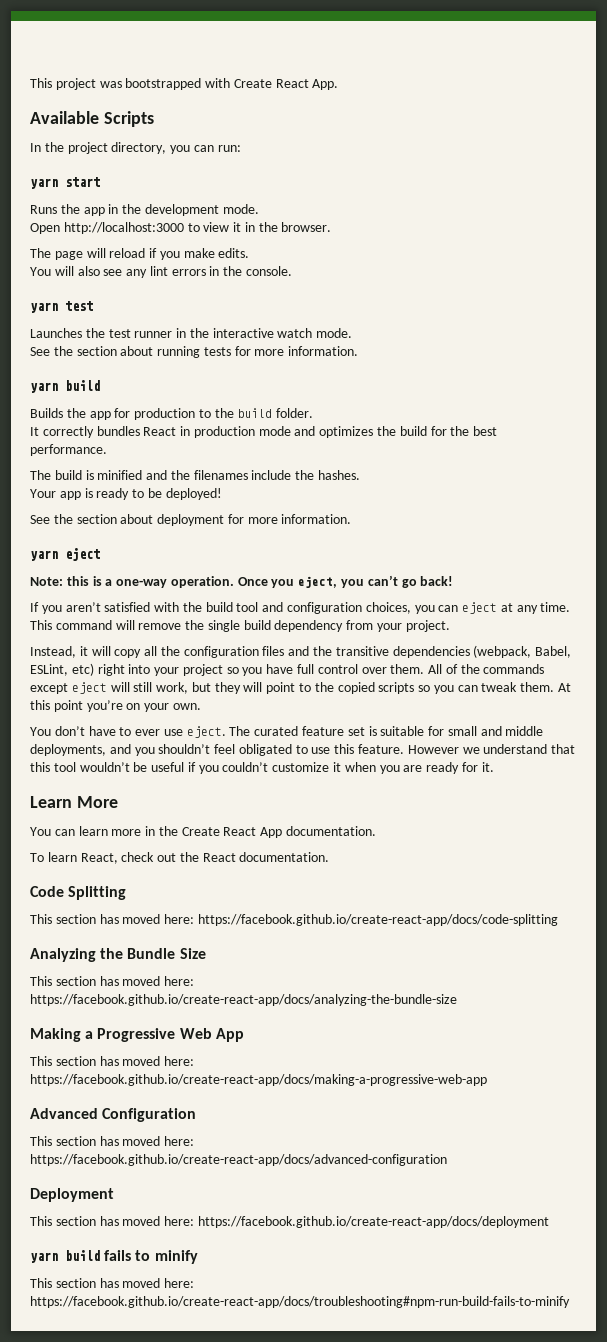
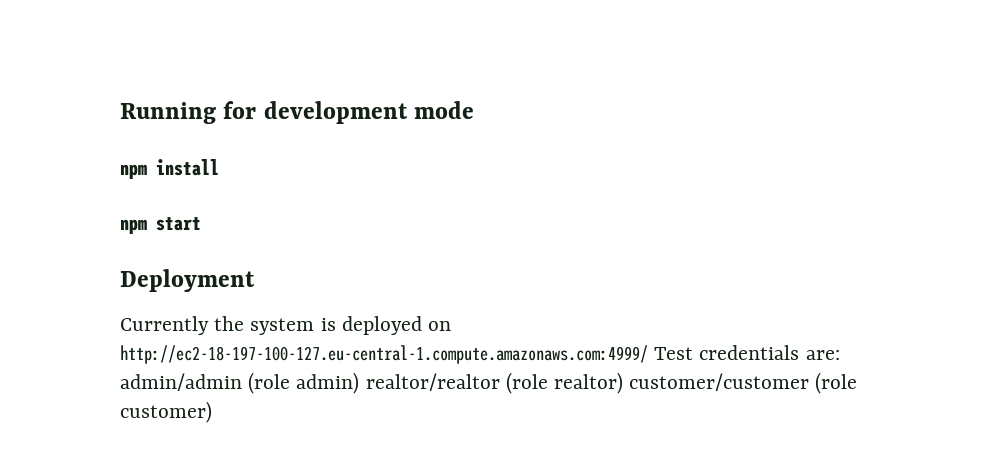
[30,78,339,90] [30,111,154,127] [30,142,241,154] [30,177,100,189] [30,204,259,216] [30,222,332,234] [30,248,250,260] [30,266,293,278] [30,301,93,313] [30,328,353,338] [30,346,359,358] [30,380,100,393] [30,408,314,420] [30,426,498,438] [30,444,107,456] [30,470,361,480] [30,488,222,500] [30,514,352,526] [30,548,100,561] [30,575,454,588] [30,602,571,614] [30,620,450,632] [30,645,572,658] [30,663,545,676] [30,682,572,694] [30,700,201,712] [30,726,544,738] [30,744,576,756] [30,762,494,774] [30,796,118,808] [30,826,377,838] [30,852,330,864] [30,886,127,900] [30,914,558,926] [30,948,206,962] [30,976,195,986] [30,994,457,1006] [30,1028,244,1042] [30,1056,195,1066] [30,1074,487,1086] [30,1108,197,1122] [30,1136,195,1146] [30,1154,447,1166] [30,1188,114,1202] [30,1216,549,1228] [30,1250,198,1264] [30,1278,195,1288] [30,1296,570,1308] This project was bootstrapped with Create React App. // Available Scripts // In the project directory, you can run: // yarn start // Runs the app in the development mode. // Open http://localhost:3000 to view it in the browser. // The page will reload if you make edits. // You will also see any lint errors in the console. // yarn test // Launches the test runner in the interactive watch mode. // See the section about running tests for more information. // yarn build // Builds the app for production to the build folder. // It correctly bundles React in production mode and optimizes the build for the best performance. // The build is minified and the filenames include the hashes. // Your app is ready to be deployed! // See the section about deployment for more information. // yarn eject // Note: this is a one-way operation. Once you eject, you can’t go back! // If you aren’t satisfied with the build tool and configuration choices, you can eject at any time. This command will remove the single build dependency from your project. // Instead, it will copy all the configuration files and the transitive dependencies (webpack, Babel, ESLint, etc) right into your project so you have full control over them. All of the commands except eject will still work, but they will point to the copied scripts so you can tweak them. At this point you’re on your own. // You don’t have to ever use eject. The curated feature set is suitable for small and middle deployments, and you shouldn’t feel obligated to use this feature. However we understand that this tool wouldn’t be useful if you couldn’t customize it when you are ready for it. // Learn More // You can learn more in the Create React App documentation. // To learn React, check out the React documentation. // Code Splitting // This section has moved here: https://facebook.github.io/create-react-app/docs/code-splitting // Analyzing the Bundle Size // This section has moved here: https://facebook.github.io/create-react-app/docs/analyzing-the-bundle-size // Making a Progressive Web App // This section has moved here: https://facebook.github.io/create-react-app/docs/making-a-progressive-web-app // Advanced Configuration // This section has moved here: https://facebook.github.io/create-react-app/docs/advanced-configuration // Deployment // This section has moved here: https://facebook.github.io/create-react-app/docs/deployment // yarn build fails to minify // This section has moved here: https://facebook.github.io/create-react-app/docs/troubleshooting#npm-run-build-fails-to-minify -> [120,101,474,124] [120,159,219,179] [120,217,201,234] [120,269,255,292] [120,316,452,335] [120,345,840,364] [120,372,858,394] [120,401,212,423] Running for development mode // npm install // npm start // Deployment // Currently the system is deployed on http://ec2-18-197-100-127.eu-central-1.compute.amazonaws.com:4999/ Test credentials are: admin/admin (role admin) realtor/realtor (role realtor) customer/customer (role customer)

